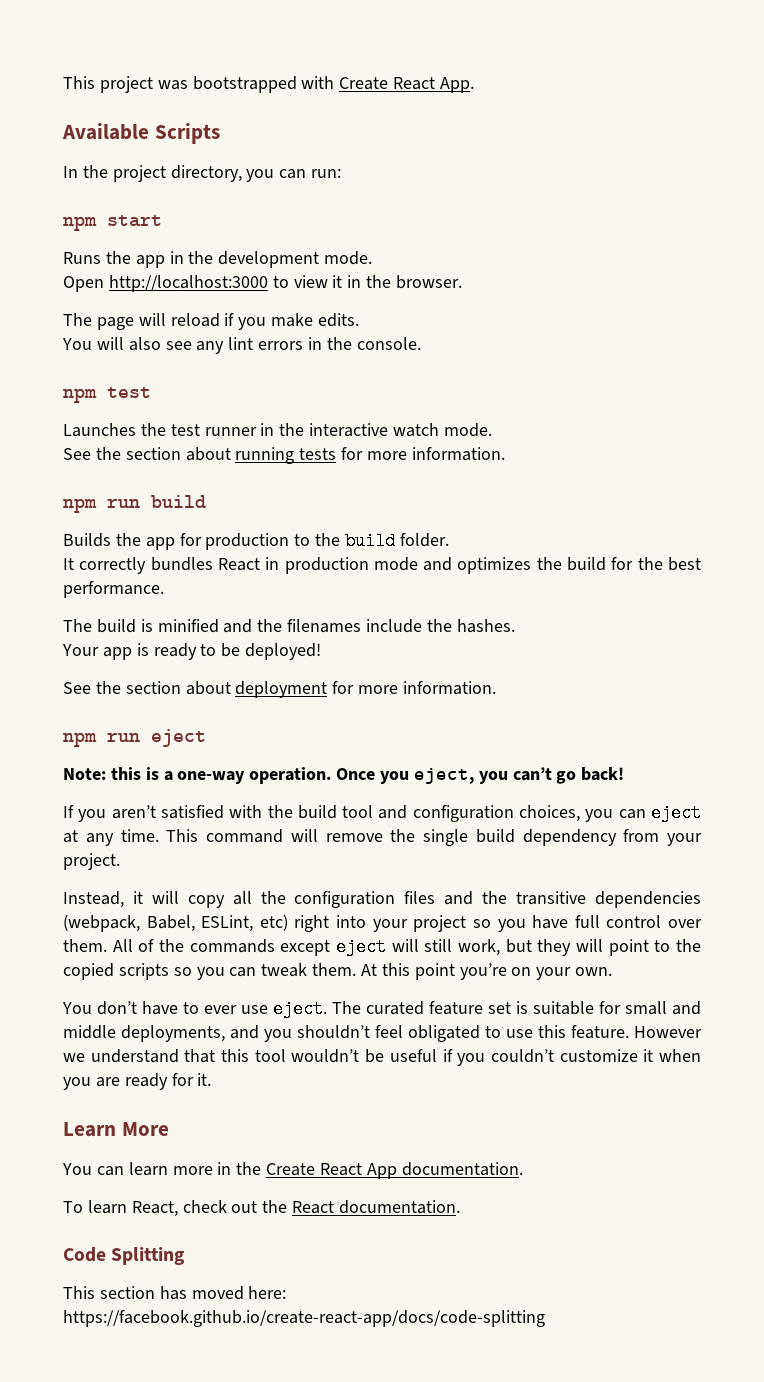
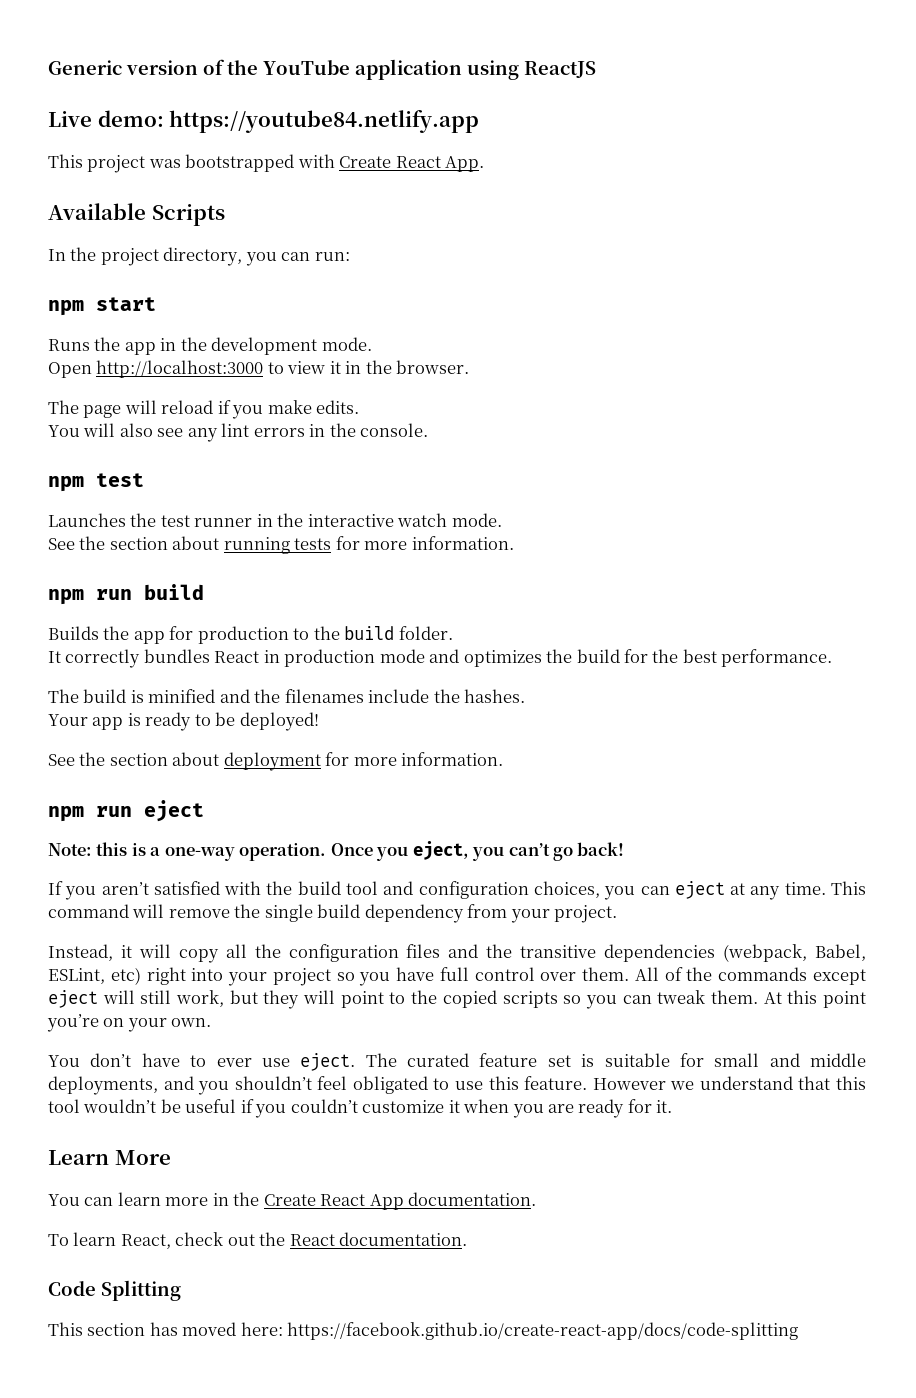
(63, 82) none -> [48,59,596,80] [48,110,480,133] Generic version of the YouTube application using ReactJS // Live demo: https://youtube84.netlify.app //

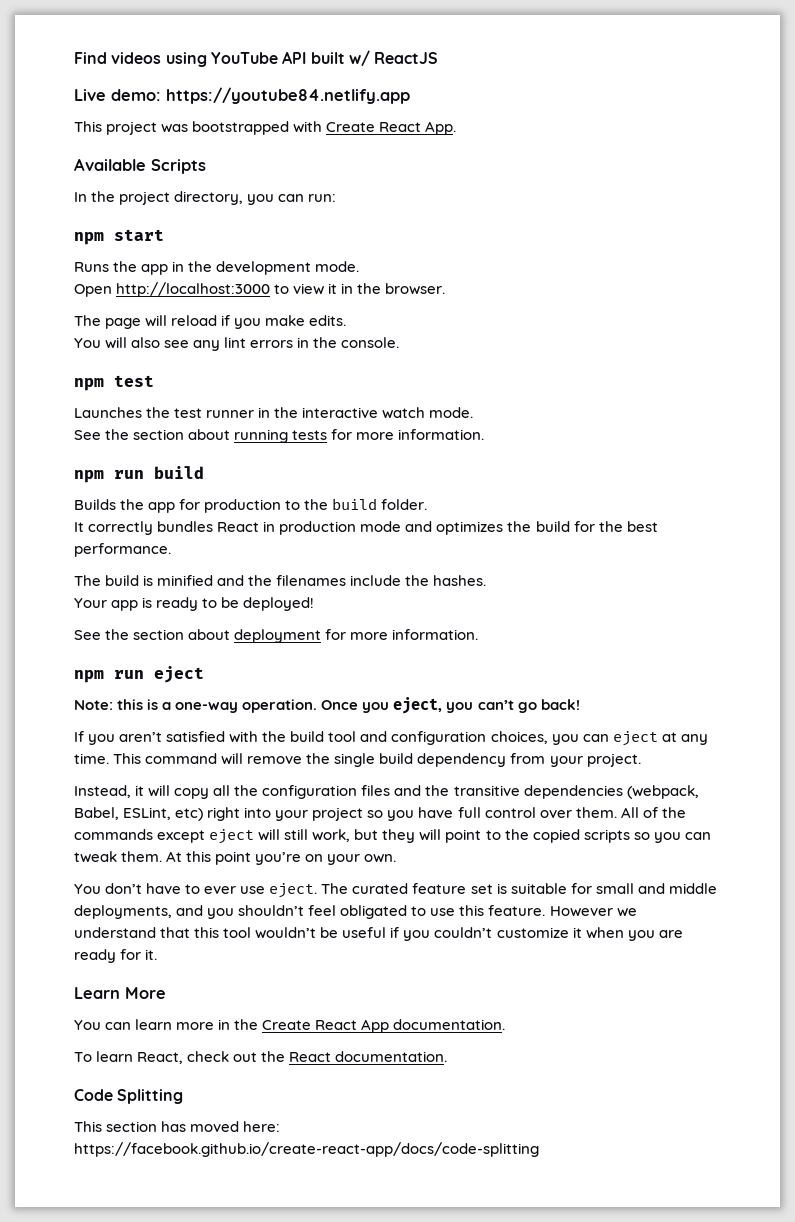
[48,59,519,80] Generic version of the YouTube application using -> [74,50,370,67] Find videos using YouTube API built w/

